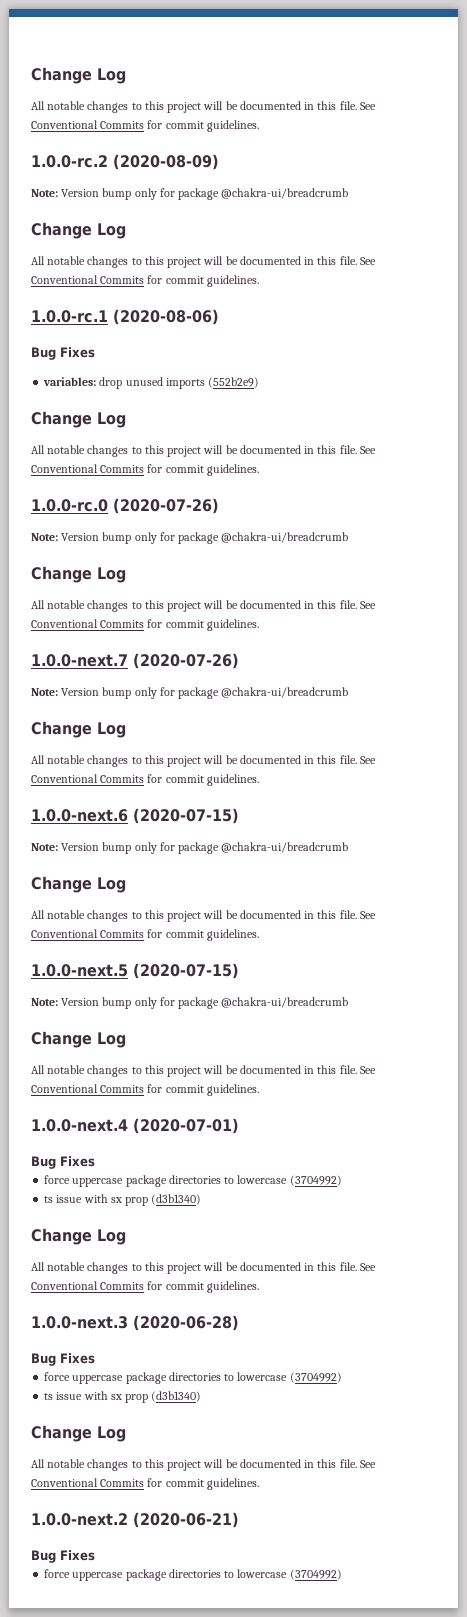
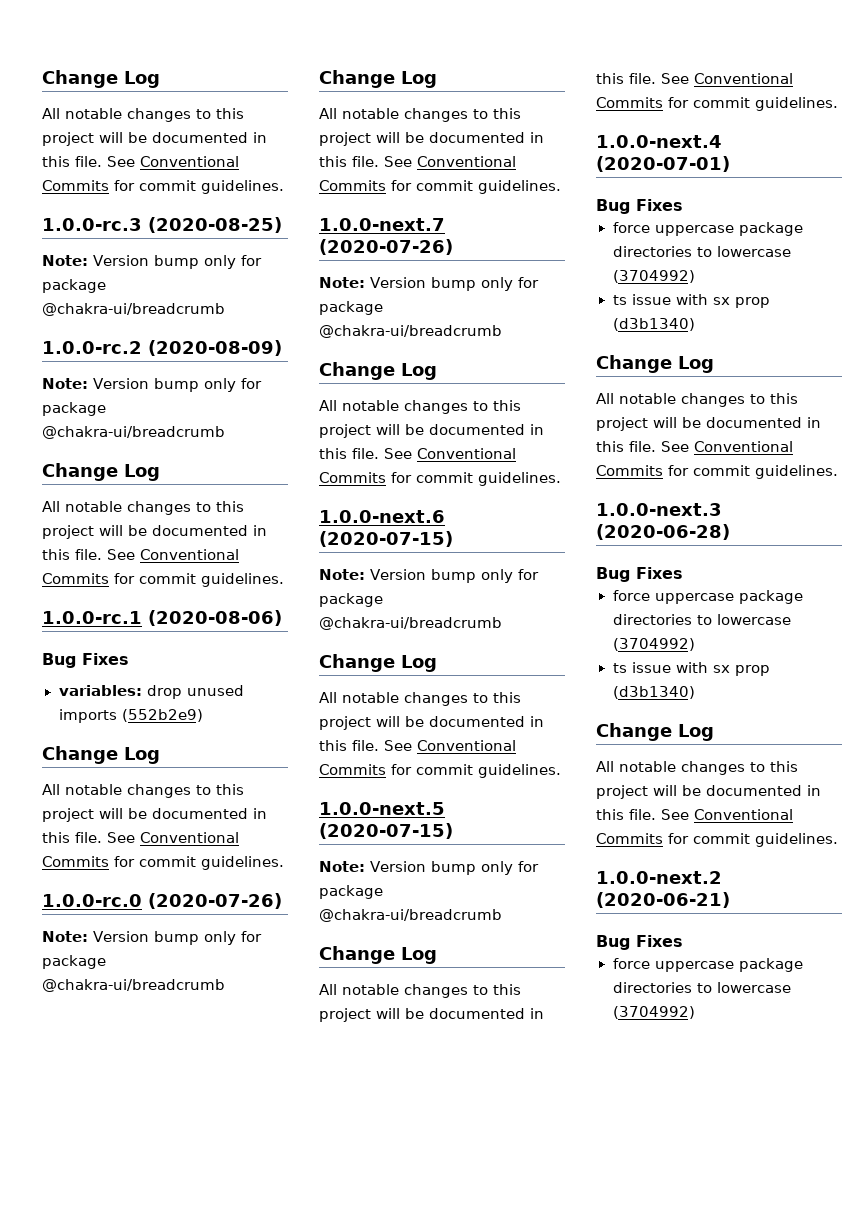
(259, 126) none -> [42,217,282,233] [42,255,262,269] [42,279,106,293] [42,303,225,316] // 1.0.0-rc.3 (2020-08-25) // Note: Version bump only for package @chakra-ui/breadcrumb

